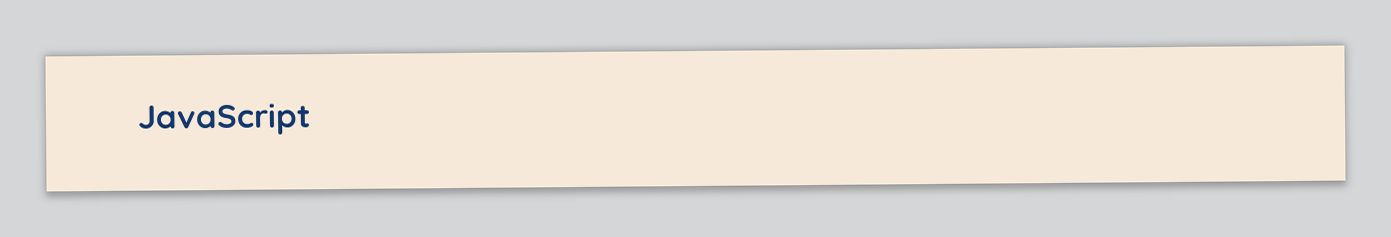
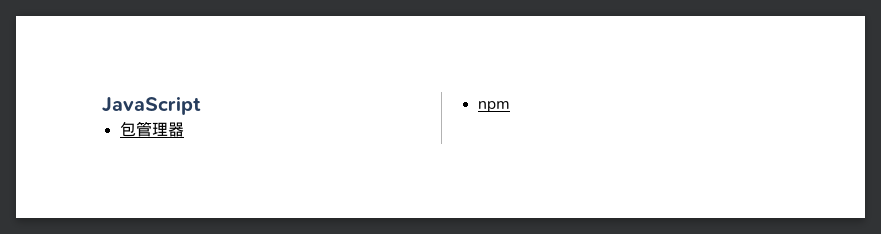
(312, 119) none -> [119,121,184,137] [477,101,510,112] // 包管理器 // npm

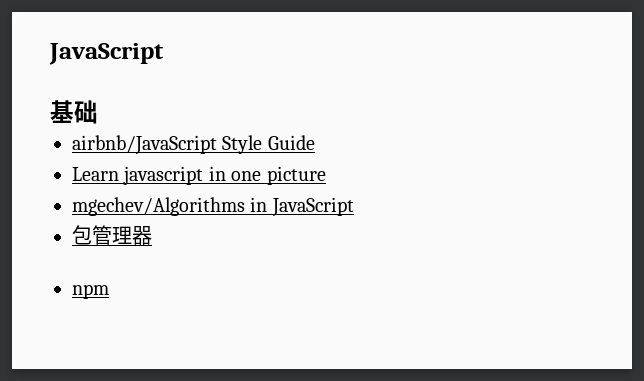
[102,96,201,115] JavaScript -> [49,43,164,65] [50,100,98,124] [72,135,315,155] [72,166,326,185] [72,197,354,217] JavaScript // 基础 // airbnb/JavaScript Style Guide // Learn javascript in one picture // mgechev/Algorithms in JavaScript

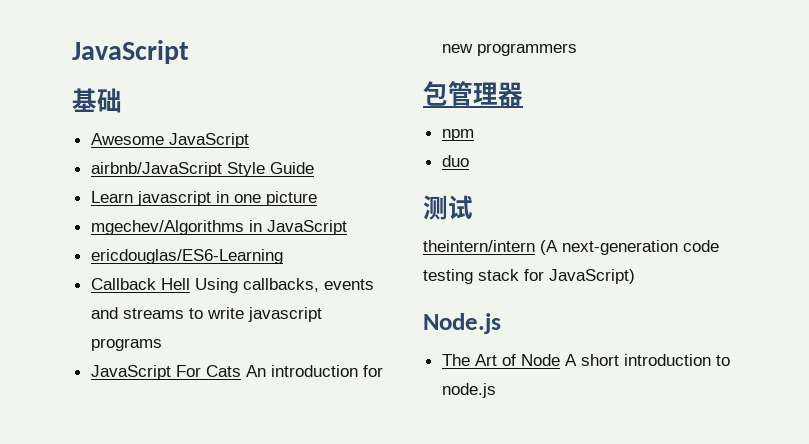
(98, 112) none -> [90,133,249,148] // Awesome JavaScript
[72,225,152,245] [72,284,109,299] 包管理器 // npm -> [90,249,283,264] [90,278,374,293] [90,307,322,322] [90,338,162,351] [90,365,383,380] [441,43,577,56] [423,81,523,106] [441,129,474,141] [441,155,469,167] [423,195,473,220] [423,240,719,255] [423,269,635,284] [423,313,501,334] [441,354,730,366] [441,383,496,398] ericdouglas/ES6-Learning // Callback Hell Using callbacks, events and streams to write javascript programs // JavaScript For Cats An introduction for new programmers // 包管理器 // npm // duo // 测试 // theintern/intern (A next-generation code testing stack for JavaScript) // Node.js // The Art of Node A short introduction to node.js

